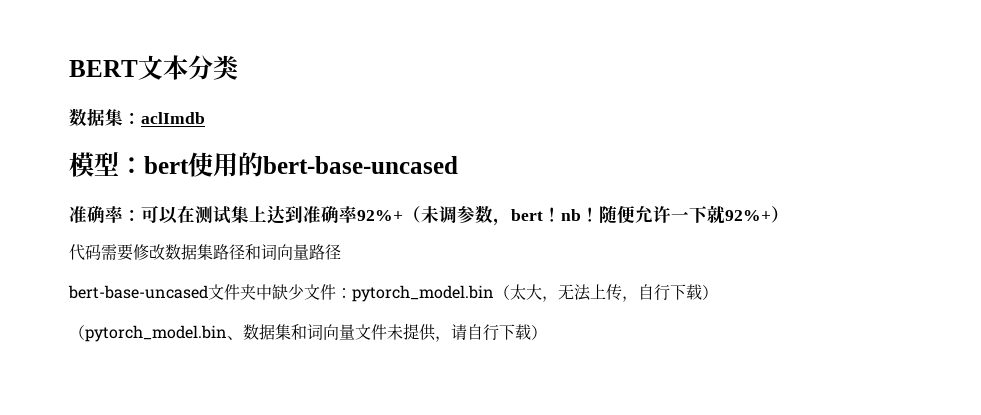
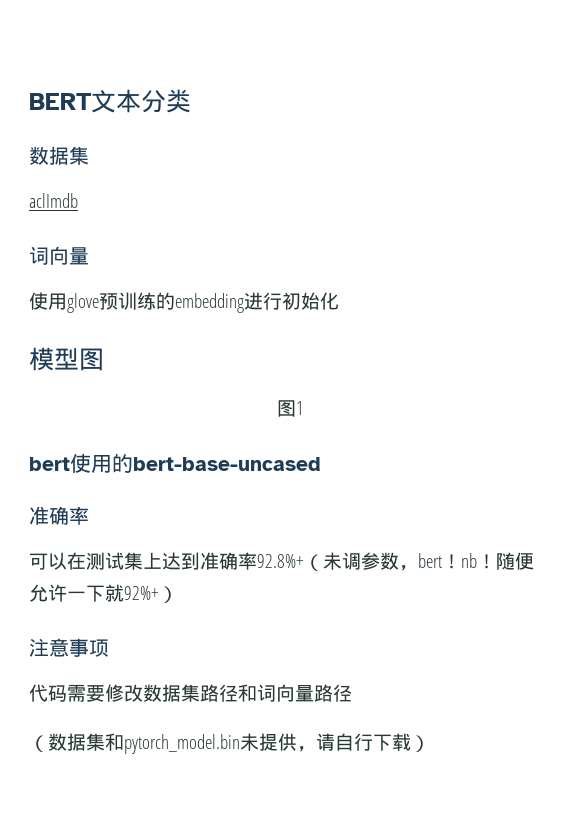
[123,112,141,124] ： -> (89, 155) //
(205, 118) none -> [29,246,89,265] [29,292,339,313] // 词向量 // 使用glove预训练的embedding进行初始化
[119,157,144,174] ： -> [79,348,104,371] [276,400,304,417] 图 // 图1 //
[123,209,141,221] ： -> (89, 515) //
[357,210,403,221] 92%+ -> [257,554,304,568] 92.8%+
(789, 214) none -> [29,638,109,657] // 注意事项
[68,284,718,302] [69,324,387,342] bert-base-uncased文件夹中缺少文件：pytorch_model.bin（太大，无法上传，自行下载） // （pytorch_model.bin、数据集和词向量文件 -> [29,733,240,754] （数据集和pytorch_model.bin

